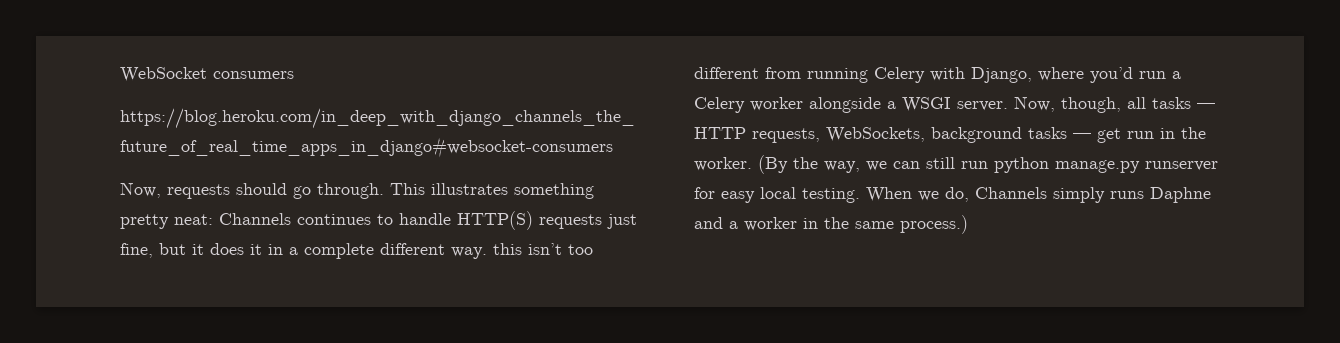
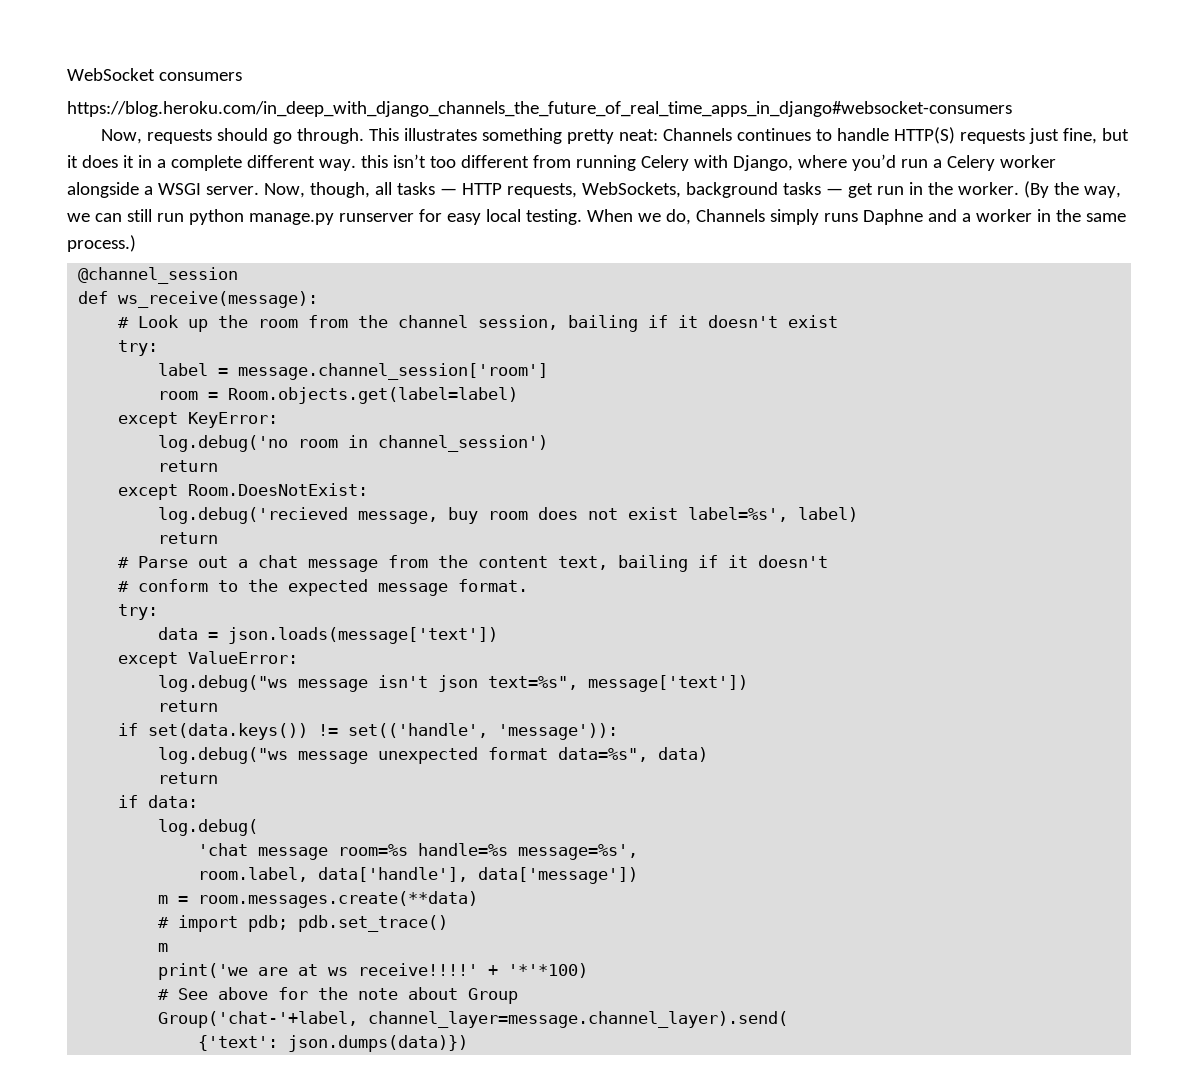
(968, 224) none -> [78,267,239,284] [78,291,319,308] [118,315,839,332] [118,340,159,356] [158,363,549,380] [158,387,519,404] [118,412,279,428] [158,435,549,452] [158,460,219,472] [118,483,369,500] [158,507,859,524] [158,532,219,544] [118,555,829,572] [118,579,529,596] [118,604,159,620] [158,627,499,644] [118,651,299,668] [158,675,749,692] [158,700,219,712] [118,723,619,740] [158,747,709,764] [158,772,219,784] [118,795,199,808] [158,819,259,836] [198,843,639,860] [198,867,639,884] [158,891,479,908] [158,915,449,932] [158,943,169,952] [158,963,589,980] [158,987,519,1004] [158,1011,789,1028] [198,1035,469,1052] // @channel_session // def ws_receive(message): // # Look up the room from the channel session, bailing if it doesn't exist // try: // label = message.channel_session['room'] // room = Room.objects.get(label=label) // except KeyError: // log.debug('no room in channel_session') // return // except Room.DoesNotExist: // log.debug('recieved message, buy room does not exist label=%s', label) // return // # Parse out a chat message from the content text, bailing if it doesn't // # conform to the expected message format. // try: // data = json.loads(message['text']) // except ValueError: // log.debug("ws message isn't json text=%s", message['text']) // return // if set(data.keys()) != set(('handle', 'message')): // log.debug("ws message unexpected format data=%s", data) // return // if data: // log.debug( // 'chat message room=%s handle=%s message=%s', // room.label, data['handle'], data['message']) // m = room.messages.create(**data) // # import pdb; pdb.set_trace() // m // print('we are at ws receive!!!!' + '*'*100) // # See above for the note about Group // Group('chat-'+label, channel_layer=message.channel_layer).send( // {'text': json.dumps(data)})

